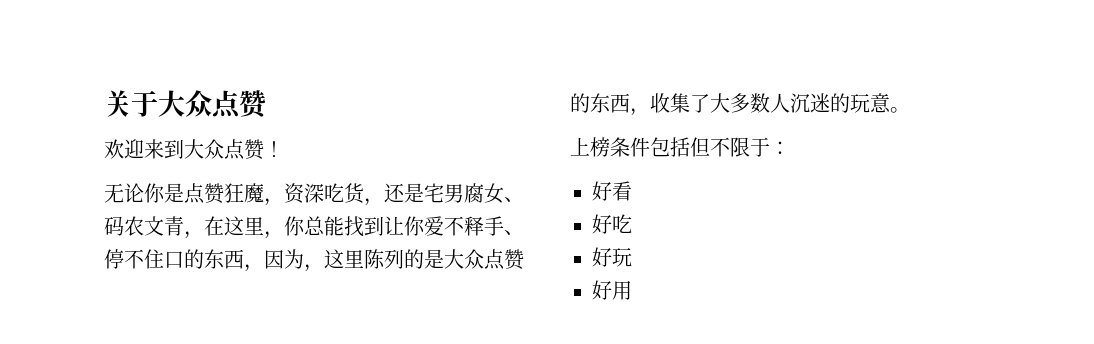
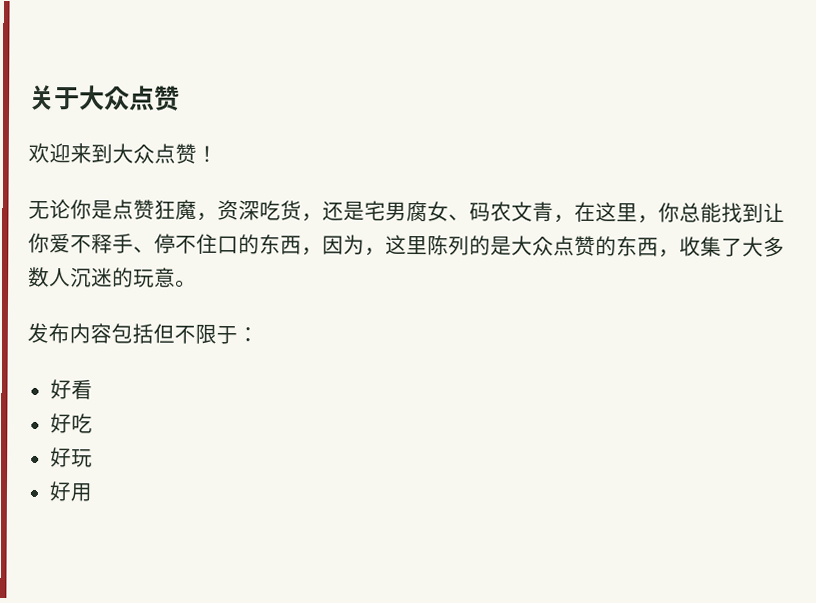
[570,137,650,157] 上榜条件 -> [27,322,112,344] 发布内容

